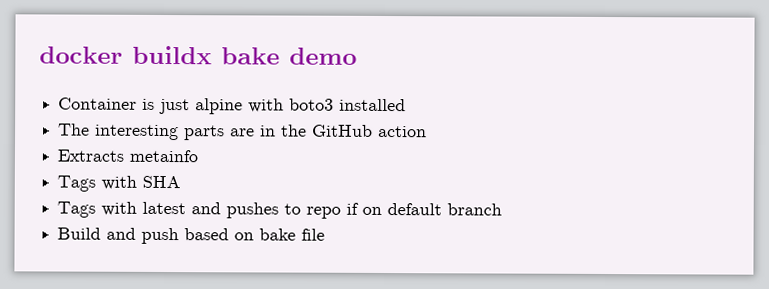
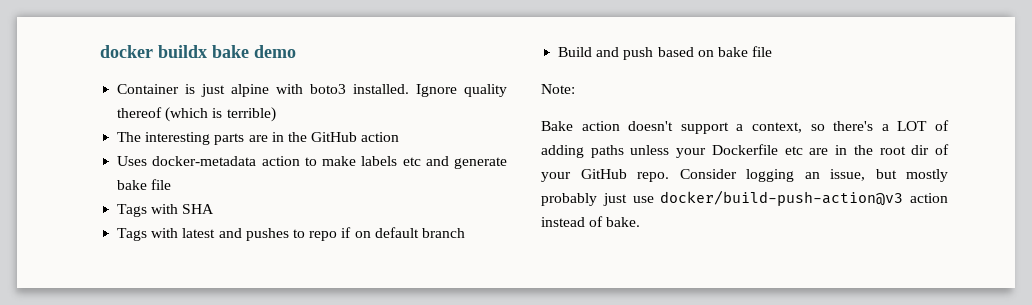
[339,98,407,112] installed -> [353,84,507,97] [117,107,276,122] installed. Ignore quality thereof (which is terrible)
[57,149,199,163] Extracts metainfo -> [117,156,507,169] [117,179,172,190] Uses docker-metadata action to make labels etc and generate bake file
(326, 234) none -> [541,84,575,94] [541,120,950,134] [541,144,950,158] [541,169,948,182] [541,190,948,206] [541,216,641,227] // Note: // Bake action doesn't support a context, so there's a LOT of adding paths unless your Dockerfile etc are in the root dir of your GitHub repo. Consider logging an issue, but mostly probably just use docker/build-push-action@v3 action instead of bake.

